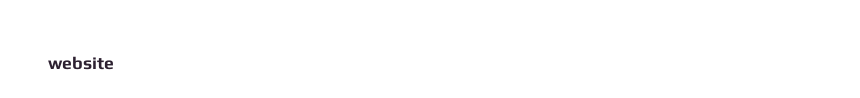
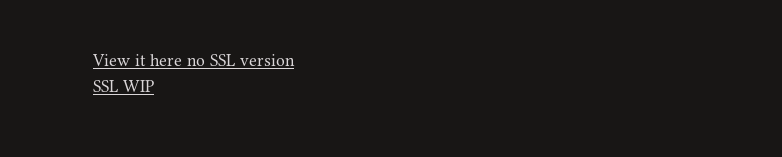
[48,56,114,70] website -> [92,54,295,66] [93,80,154,92] View it here no SSL version // SSL WIP

